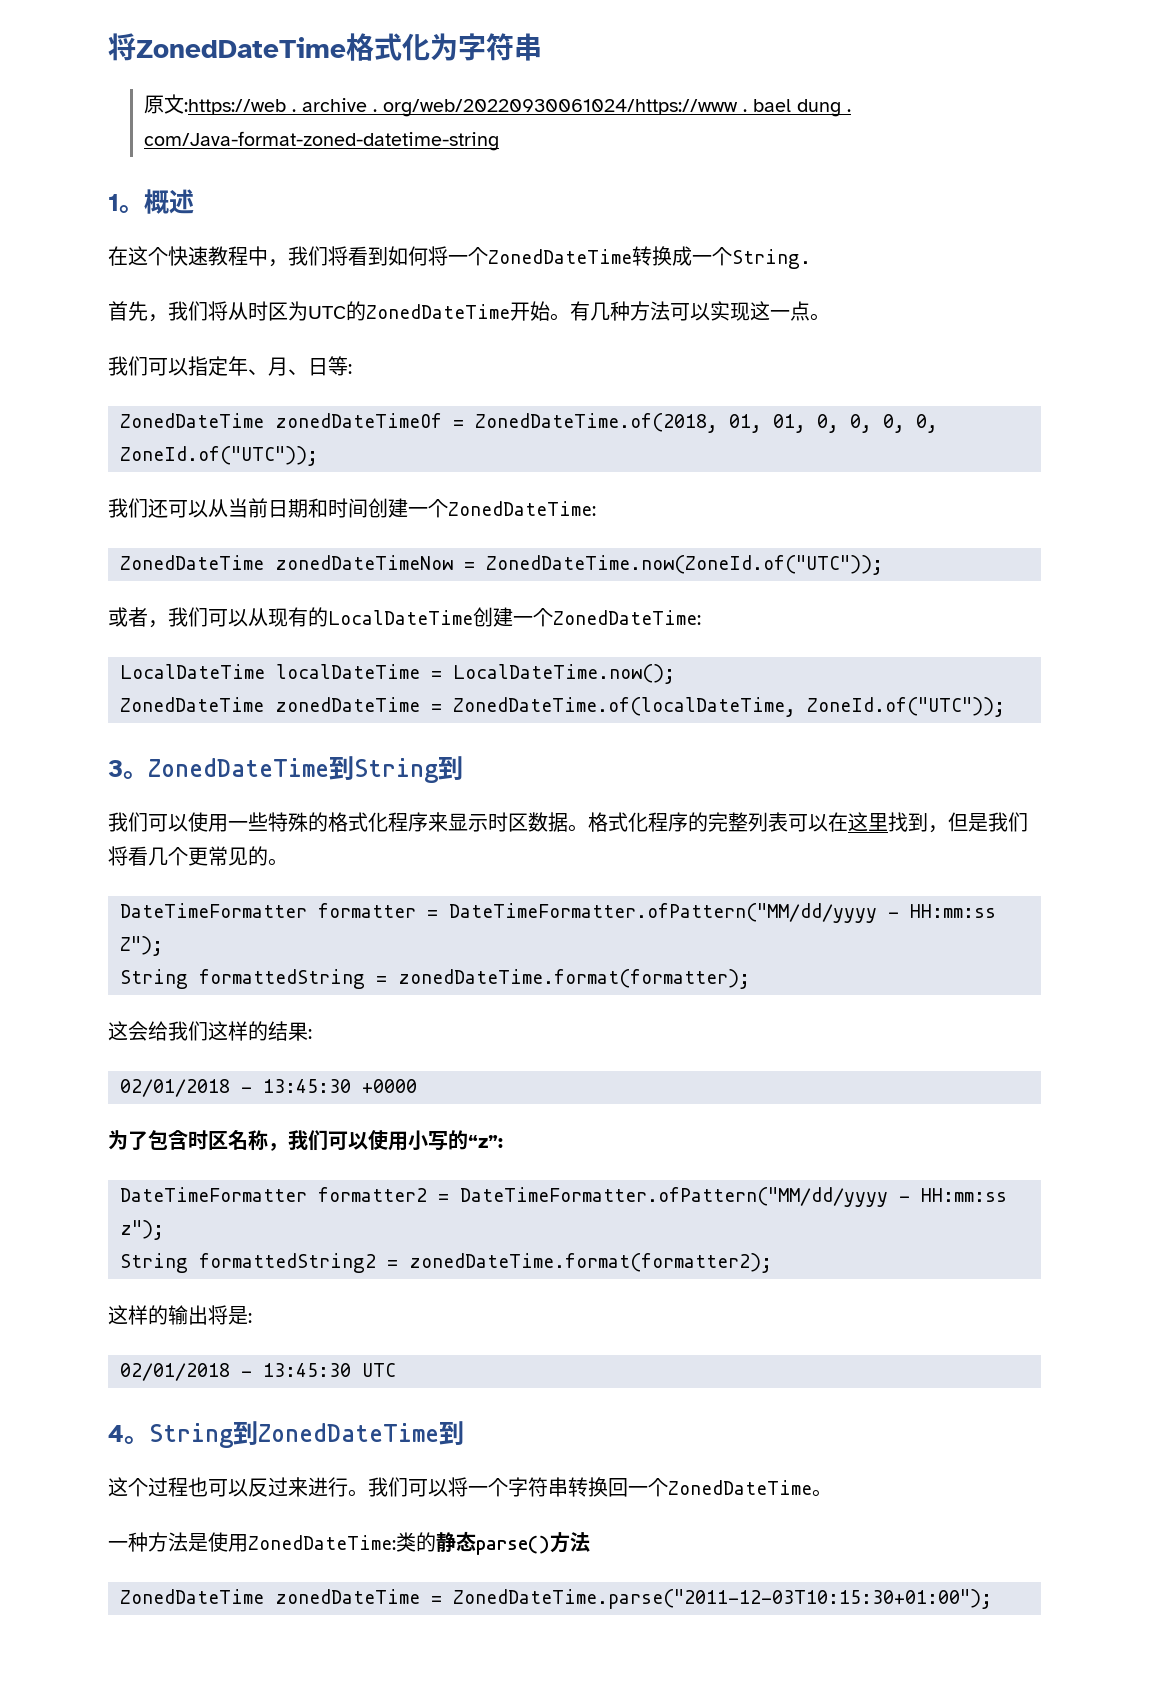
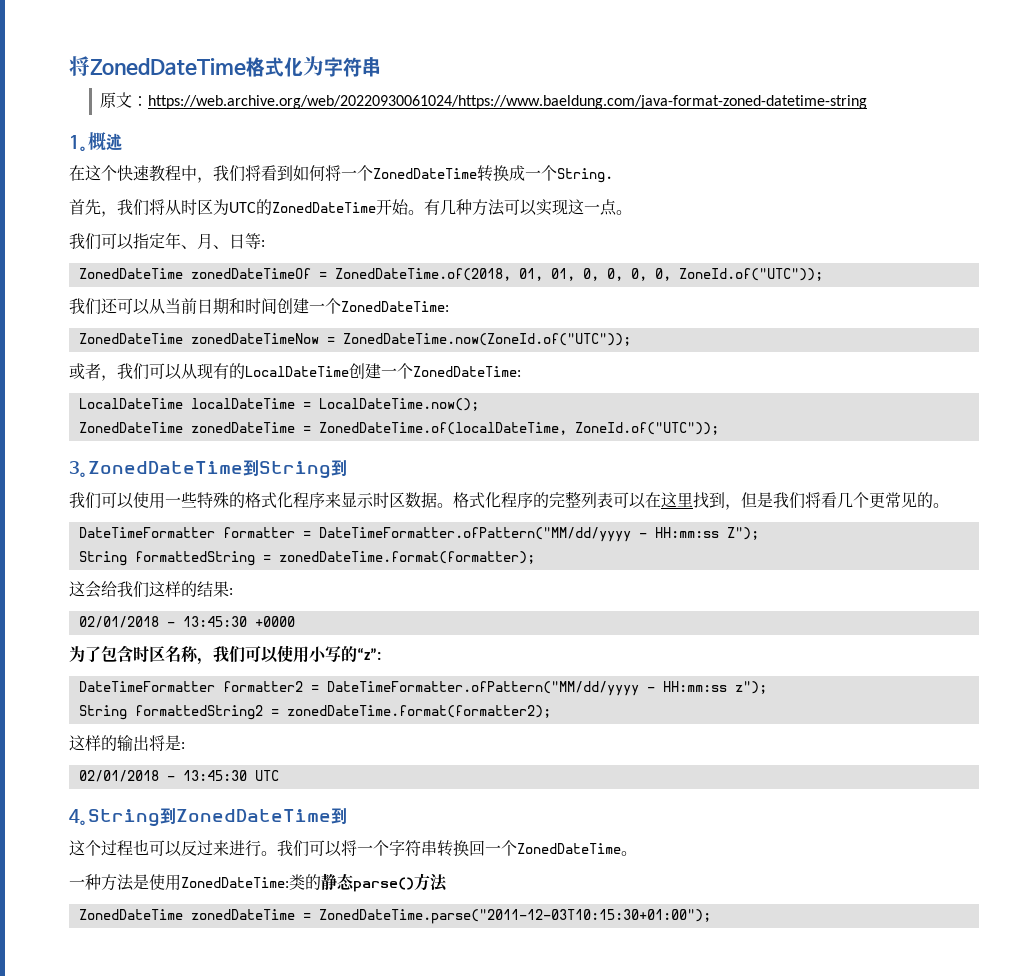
[183,98,851,117] [143,131,499,151] :https://web . archive . org/web/20220930061024/https://www . bael dung . com/Java-format-zoned-datetime-string -> [132,95,868,109] ：https://web.archive.org/web/20220930061024/https://www.baeldung.com/java-format-zoned-datetime-string

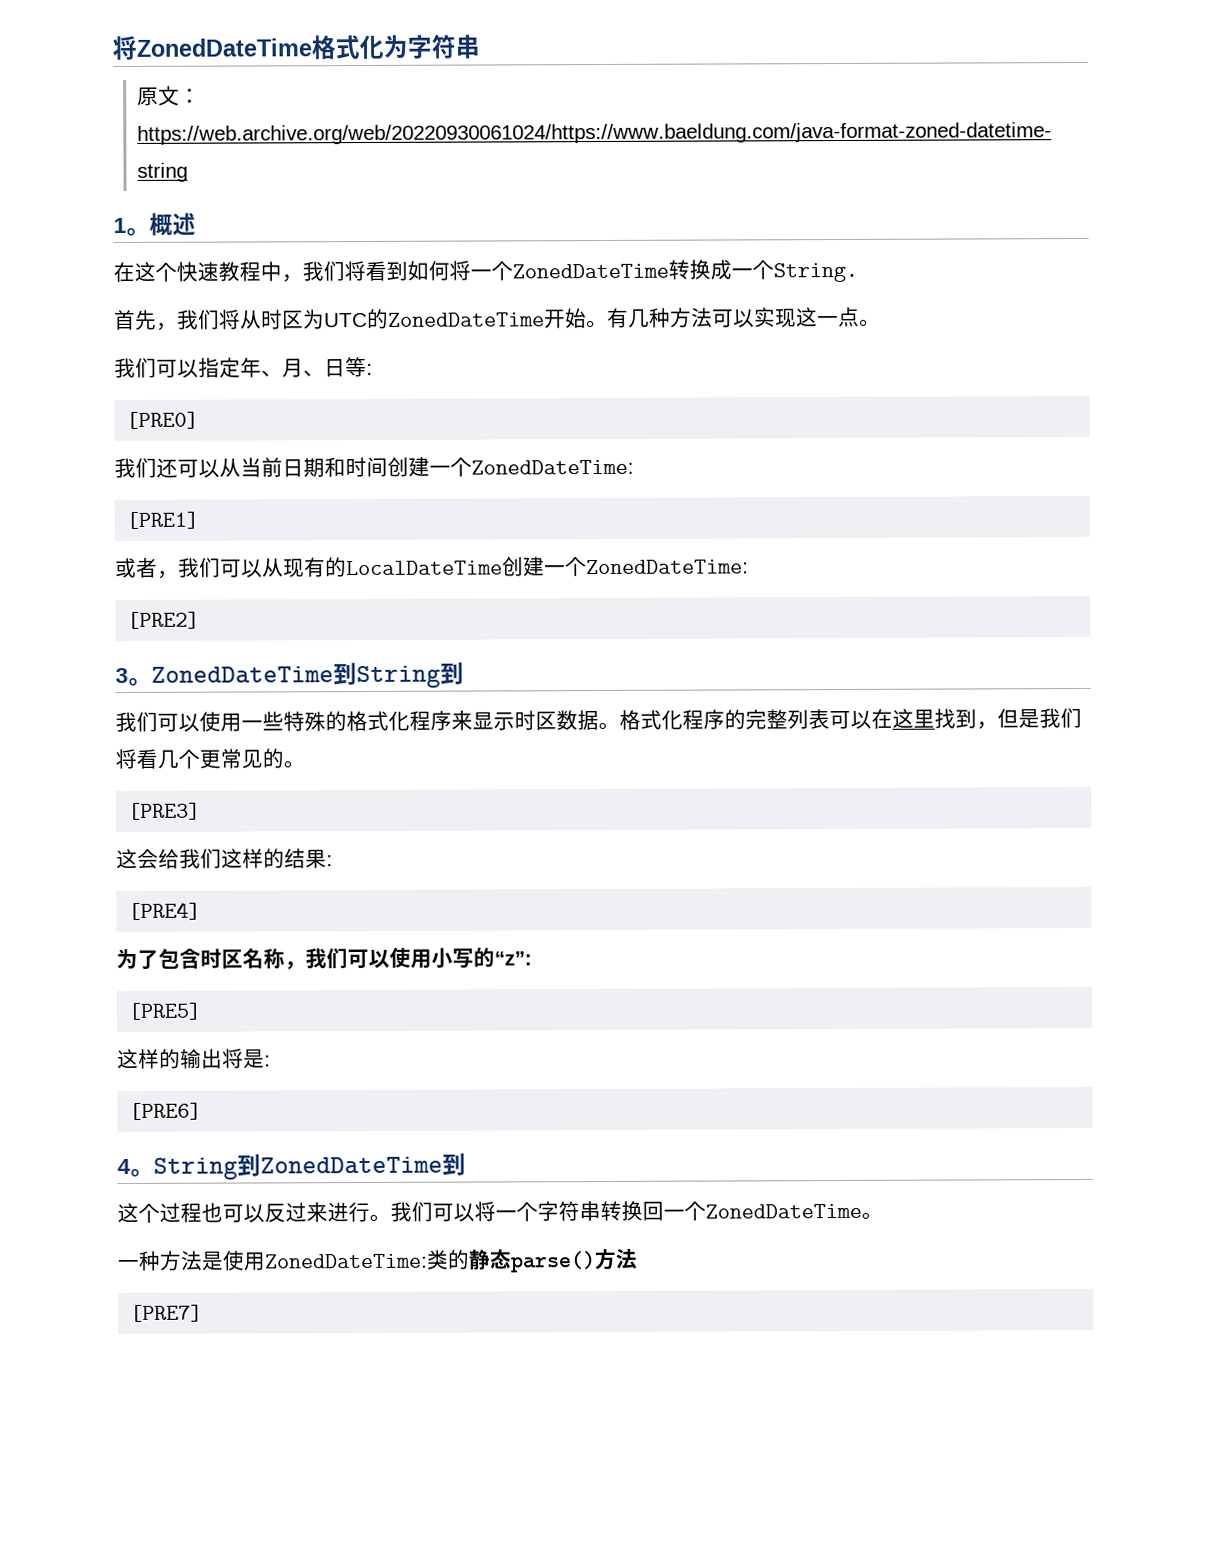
[78,268,823,281] ZonedDateTime zonedDateTimeOf = ZonedDateTime.of(2018, 01, 01, 0, 0, 0, 0, ZoneId.of("UTC")); -> [126,411,200,429] [PRE0]
[78,333,631,346] ZonedDateTime zonedDateTimeNow = ZonedDateTime.now(ZoneId.of("UTC")); -> [126,511,200,529] [PRE1]
[78,398,479,411] [78,422,719,435] LocalDateTime localDateTime = LocalDateTime.now(); // ZonedDateTime zonedDateTime = ZonedDateTime.of(localDateTime, ZoneId.of("UTC")); -> [127,611,201,629] [PRE2]
[78,527,759,542] [78,551,535,566] DateTimeFormatter formatter = DateTimeFormatter.ofPattern("MM/dd/yyyy - HH:mm:ss Z"); // String formattedString = zonedDateTime.format(formatter); -> [128,802,202,820] [PRE3]
[78,616,295,628] 02/01/2018 - 13:45:30 +0000 -> [128,901,202,920] [PRE4]
[78,681,767,696] [78,705,551,720] DateTimeFormatter formatter2 = DateTimeFormatter.ofPattern("MM/dd/yyyy - HH:mm:ss z"); // String formattedString2 = zonedDateTime.format(formatter2); -> [128,1002,203,1020] [PRE5]
[78,770,279,782] 02/01/2018 - 13:45:30 UTC -> [129,1102,203,1120] [PRE6]
[78,909,711,924] ZonedDateTime zonedDateTime = ZonedDateTime.parse("2011-12-03T10:15:30+01:00"); -> [130,1304,204,1322] [PRE7]

